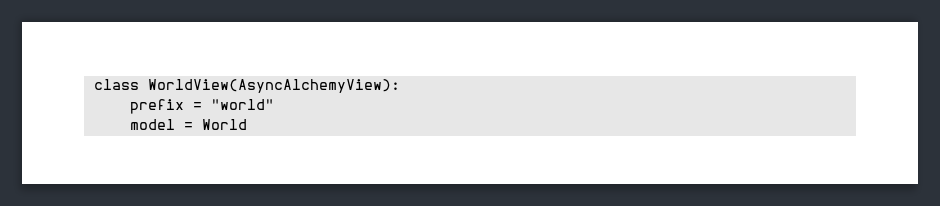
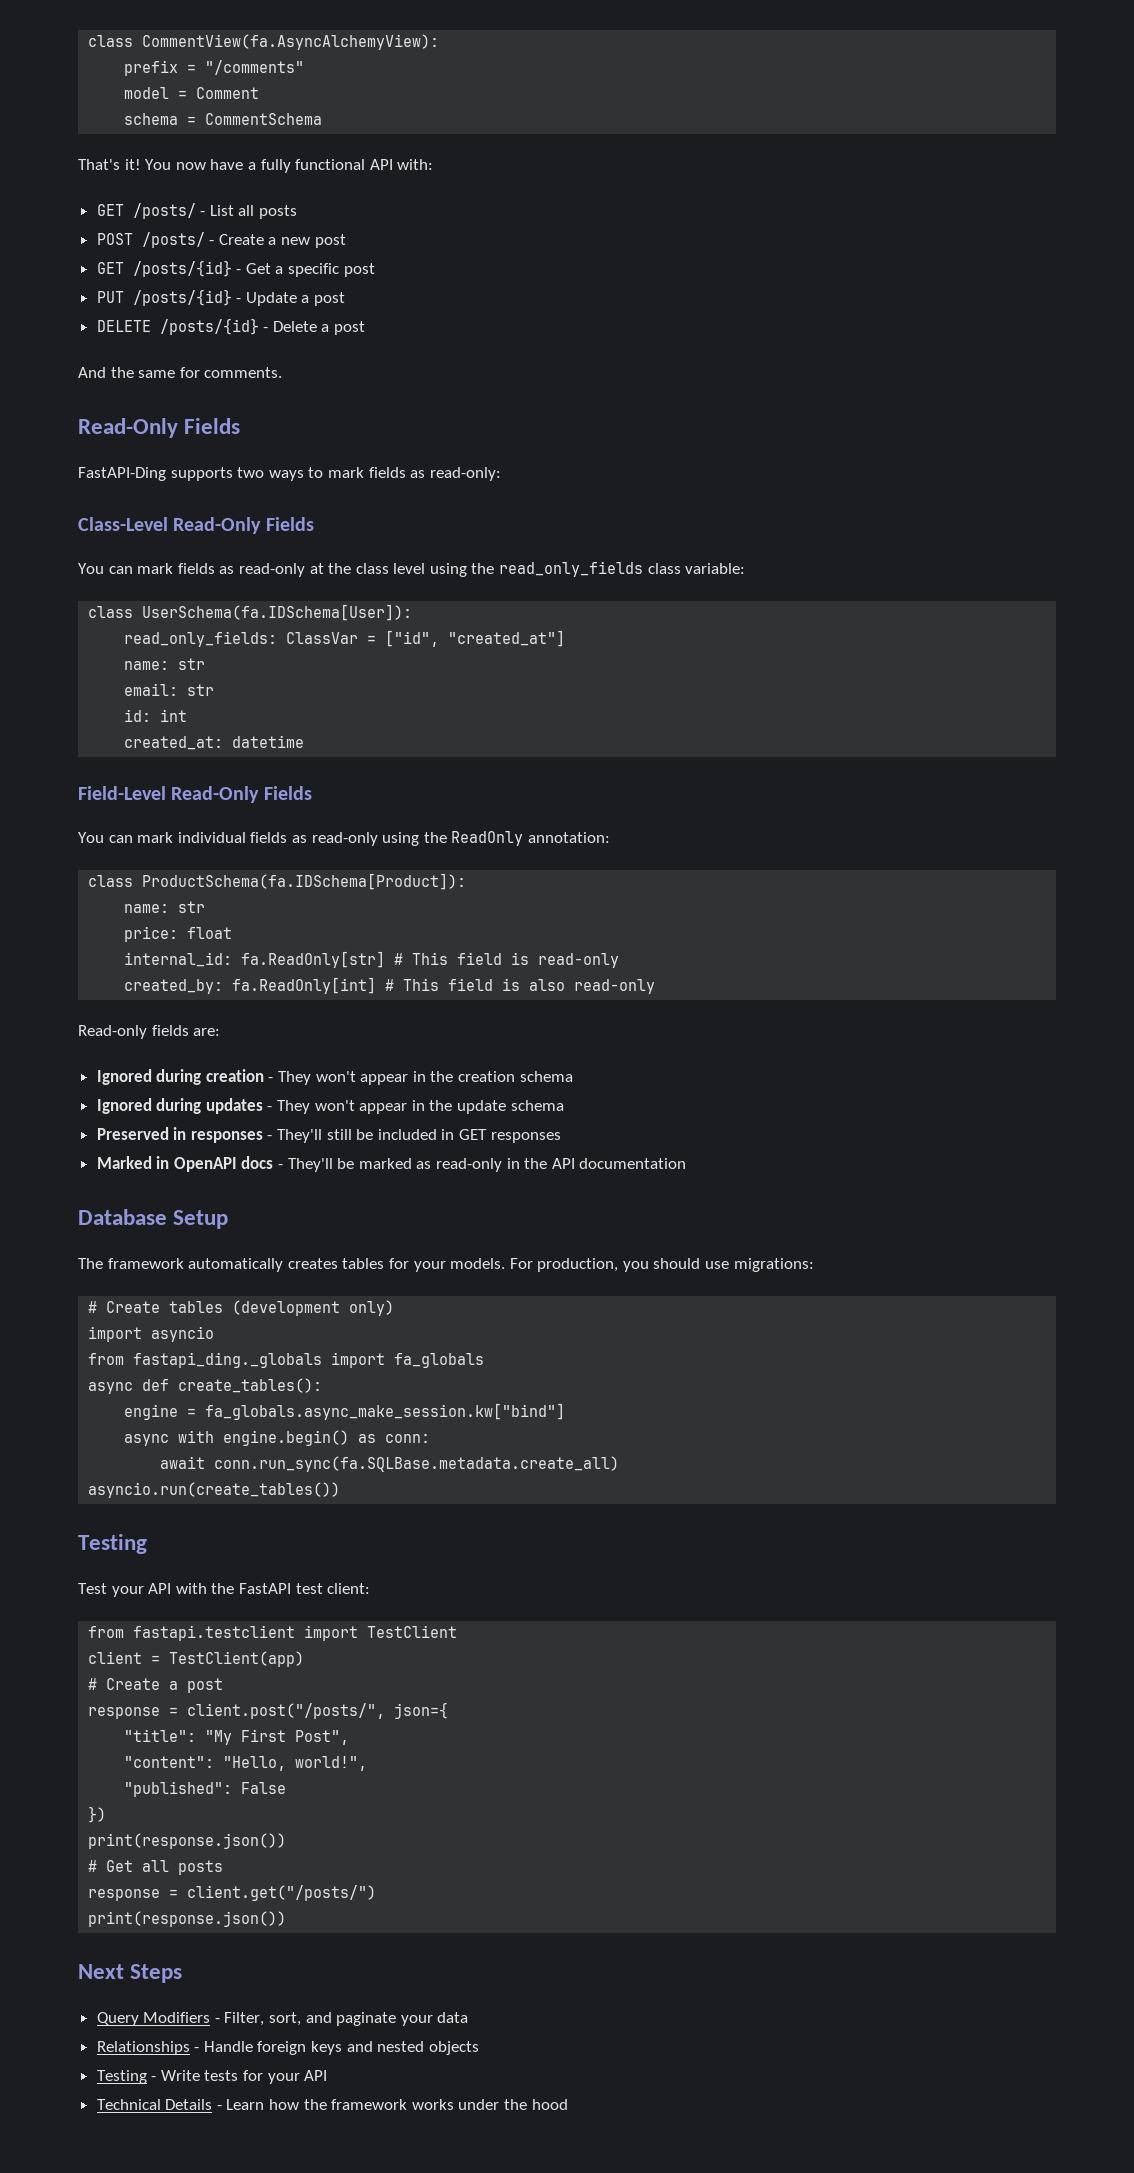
[93,79,400,93] class WorldView(AsyncAlchemyView): -> [88,34,440,50] class CommentView(fa.AsyncAlchemyView):
[210,99,274,110] "world" -> [205,60,305,75] "/comments"
[201,119,247,130] World -> [196,87,260,99] [124,113,323,125] [78,159,434,173] [96,203,298,219] [96,232,346,248] [96,260,375,277] [96,289,346,306] [96,318,366,335] [78,367,283,378] [78,418,241,438] [78,467,501,481] [78,517,314,534] [78,561,746,577] [88,604,413,621] [124,630,566,647] [124,658,206,670] [124,683,215,696] [124,709,188,722] [124,735,305,750] [78,786,312,803] [78,831,610,846] [88,873,467,890] [124,901,206,913] [124,926,233,942] [124,951,620,968] [124,977,656,994] [78,1025,221,1039] [96,1069,573,1085] [96,1098,564,1114] [96,1127,561,1143] [96,1156,687,1172] [78,1209,229,1229] [78,1258,814,1272] [88,1300,395,1316] [88,1326,215,1342] [88,1352,485,1368] [88,1378,323,1394] [124,1403,566,1420] [124,1430,431,1446] [160,1456,620,1472] [88,1482,341,1498] [78,1534,147,1554] [78,1583,371,1597] [88,1625,458,1641] [88,1651,305,1667] [88,1678,224,1693] [88,1702,449,1719] [124,1729,350,1745] [124,1756,368,1771] [124,1781,287,1797] [88,1806,107,1823] [88,1833,287,1849] [88,1860,224,1875] [88,1885,377,1901] [88,1911,287,1927] [78,1964,183,1983] [96,2012,469,2026] [96,2041,479,2055] [96,2070,328,2084] [96,2099,568,2110] Comment // schema = CommentSchema // That's it! You now have a fully functional API with: // GET /posts/ - List all posts // POST /posts/ - Create a new post // GET /posts/{id} - Get a specific post // PUT /posts/{id} - Update a post // DELETE /posts/{id} - Delete a post // And the same for comments. // Read-Only Fields // FastAPI-Ding supports two ways to mark fields as read-only: // Class-Level Read-Only Fields // You can mark fields as read-only at the class level using the read_only_fields class variable: // class UserSchema(fa.IDSchema[User]): // read_only_fields: ClassVar = ["id", "created_at"] // name: str // email: str // id: int // created_at: datetime // Field-Level Read-Only Fields // You can mark individual fields as read-only using the ReadOnly annotation: // class ProductSchema(fa.IDSchema[Product]): // name: str // price: float // internal_id: fa.ReadOnly[str] # This field is read-only // created_by: fa.ReadOnly[int] # This field is also read-only // Read-only fields are: // Ignored during creation - They won't appear in the creation schema // Ignored during updates - They won't appear in the update schema // Preserved in responses - They'll still be included in GET responses // Marked in OpenAPI docs - They'll be marked as read-only in the API documentation // Database Setup // The framework automatically creates tables for your models. For production, you should use migrations: // # Create tables (development only) // import asyncio // from fastapi_ding._globals import fa_globals // async def create_tables(): // engine = fa_globals.async_make_session.kw["bind"] // async with engine.begin() as conn: // await conn.run_sync(fa.SQLBase.metadata.create_all) // asyncio.run(create_tables()) // Testing // Test your API with the FastAPI test client: // from fastapi.testclient import TestClient // client = TestClient(app) // # Create a post // response = client.post("/posts/", json={ // "title": "My First Post", // "content": "Hello, world!", // "published": False // }) // print(response.json()) // # Get all posts // response = client.get("/posts/") // print(response.json()) // Next Steps // Query Modifiers - Filter, sort, and paginate your data // Relationships - Handle foreign keys and nested objects // Testing - Write tests for your API // Technical Details - Learn how the framework works under the hood

